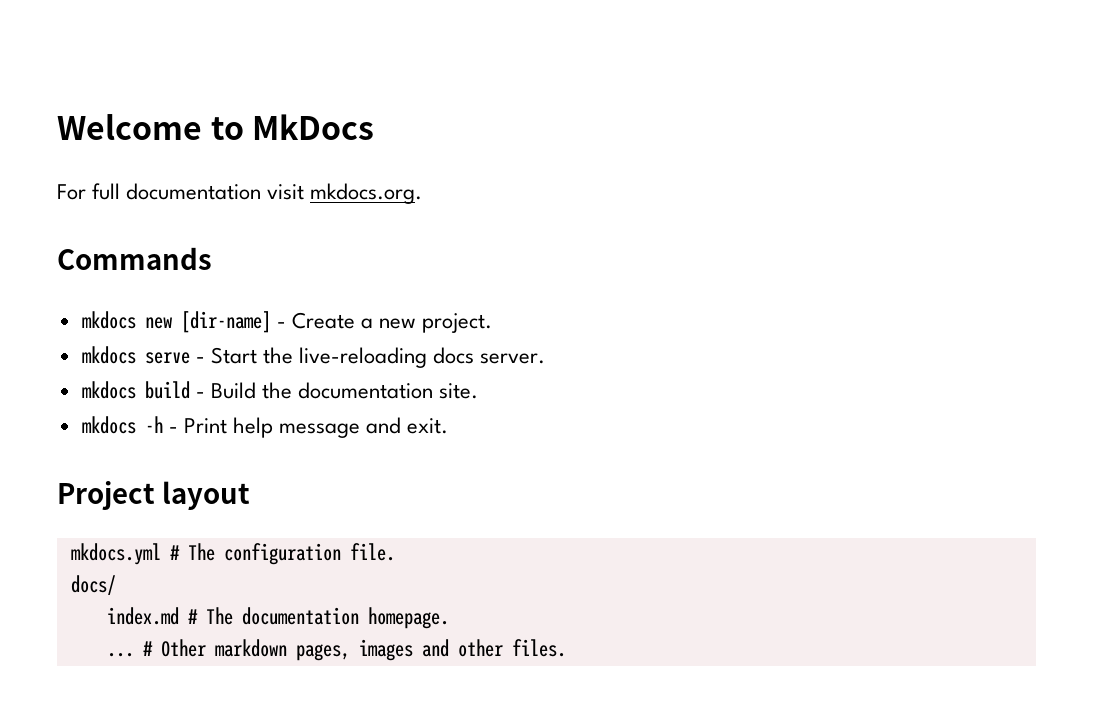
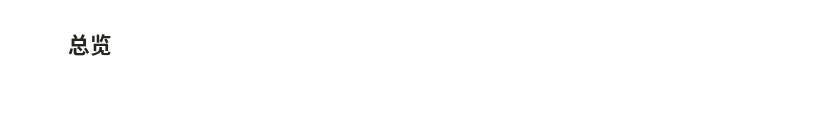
[57,114,375,140] [57,183,423,204] [57,247,212,270] [81,311,493,333] [81,346,546,368] [81,381,479,399] [81,416,449,438] [57,481,251,510] [70,543,395,565] [70,575,116,595] [106,607,449,629] [106,639,566,661] Welcome to MkDocs // For full documentation visit mkdocs.org. // Commands // mkdocs new [dir-name] - Create a new project. // mkdocs serve - Start the live-reloading docs server. // mkdocs build - Build the documentation site. // mkdocs -h - Print help message and exit. // Project layout // mkdocs.yml # The configuration file. // docs/ // index.md # The documentation homepage. // ... # Other markdown pages, images and other files. -> [68,34,112,56] 总览

